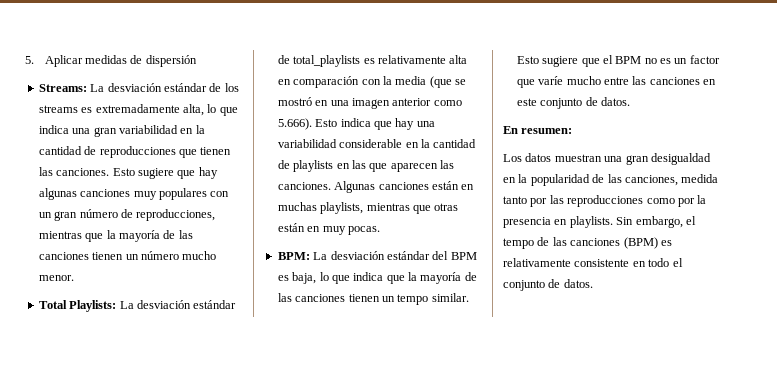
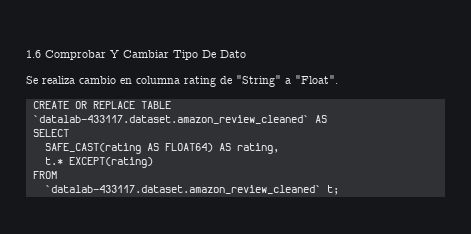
[25,55,197,67] [38,83,239,92] [38,104,238,116] [38,125,205,137] [38,146,232,158] [38,167,218,179] [38,188,230,200] [38,209,216,221] [38,230,193,242] [38,251,217,260] [38,275,74,281] [38,300,237,312] [277,55,468,67] [277,76,466,88] [277,97,462,109] [277,118,435,130] [277,139,477,148] [277,160,454,172] [277,181,475,193] [277,202,459,214] [277,223,380,235] [277,251,477,260] [277,272,477,284] [277,293,469,305] [516,55,720,67] [516,76,716,88] [516,97,630,109] [503,126,573,134] [503,153,711,165] [503,174,719,186] [503,195,707,207] [503,216,696,228] [503,237,672,249] [503,258,683,267] [503,279,593,291] 5. Aplicar medidas de dispersión // Streams: La desviación estándar de los streams es extremadamente alta, lo que indica una gran variabilidad en la cantidad de reproducciones que tienen las canciones. Esto sugiere que hay algunas canciones muy populares con un gran número de reproducciones, mientras que la mayoría de las canciones tienen un número mucho menor. // Total Playlists: La desviación estándar de total_playlists es relativamente alta en comparación con la media (que se mostró en una imagen anterior como 5.666). Esto indica que hay una variabilidad considerable en la cantidad de playlists en las que aparecen las canciones. Algunas canciones están en muchas playlists, mientras que otras están en muy pocas. // BPM: La desviación estándar del BPM es baja, lo que indica que la mayoría de las canciones tienen un tempo similar. Esto sugiere que el BPM no es un factor que varíe mucho entre las canciones en este conjunto de datos. // En resumen: // Los datos muestran una gran desigualdad en la popularidad de las canciones, medida tanto por las reproducciones como por la presencia en playlists. Sin embargo, el tempo de las canciones (BPM) es relativamente consistente en todo el conjunto de datos. -> [26,50,246,60] [26,75,338,87] [32,101,171,109] [32,115,327,124] [32,129,69,137] [44,143,279,154] [44,157,153,168] [32,171,57,179] [44,185,339,195] 1.6 Comprobar Y Cambiar Tipo De Dato // Se realiza cambio en columna rating de "String" a "Float". // CREATE OR REPLACE TABLE `datalab-433117.dataset.amazon_review_cleaned` AS // SELECT // SAFE_CAST(rating AS FLOAT64) AS rating, // t.* EXCEPT(rating) // FROM // `datalab-433117.dataset.amazon_review_cleaned` t;

